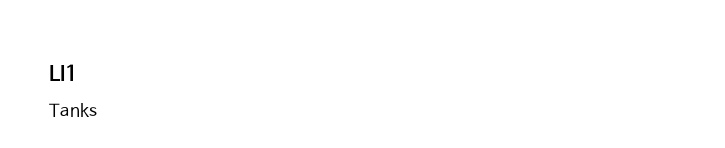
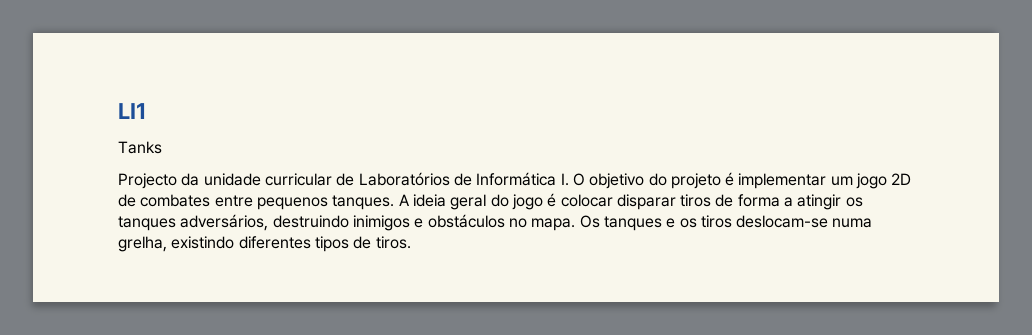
(97, 110) none -> [118,172,912,189] [118,193,863,210] [118,214,873,231] [118,236,411,252] // Projecto da unidade curricular de Laboratórios de Informática I. O objetivo do projeto é implementar um jogo 2D de combates entre pequenos tanques. A ideia geral do jogo é colocar disparar tiros de forma a atingir os tanques adversários, destruindo inimigos e obstáculos no mapa. Os tanques e os tiros deslocam-se numa grelha, existindo diferentes tipos de tiros.

